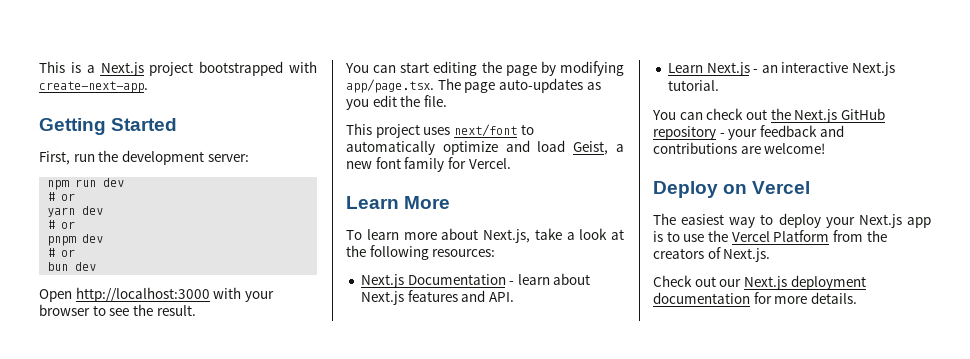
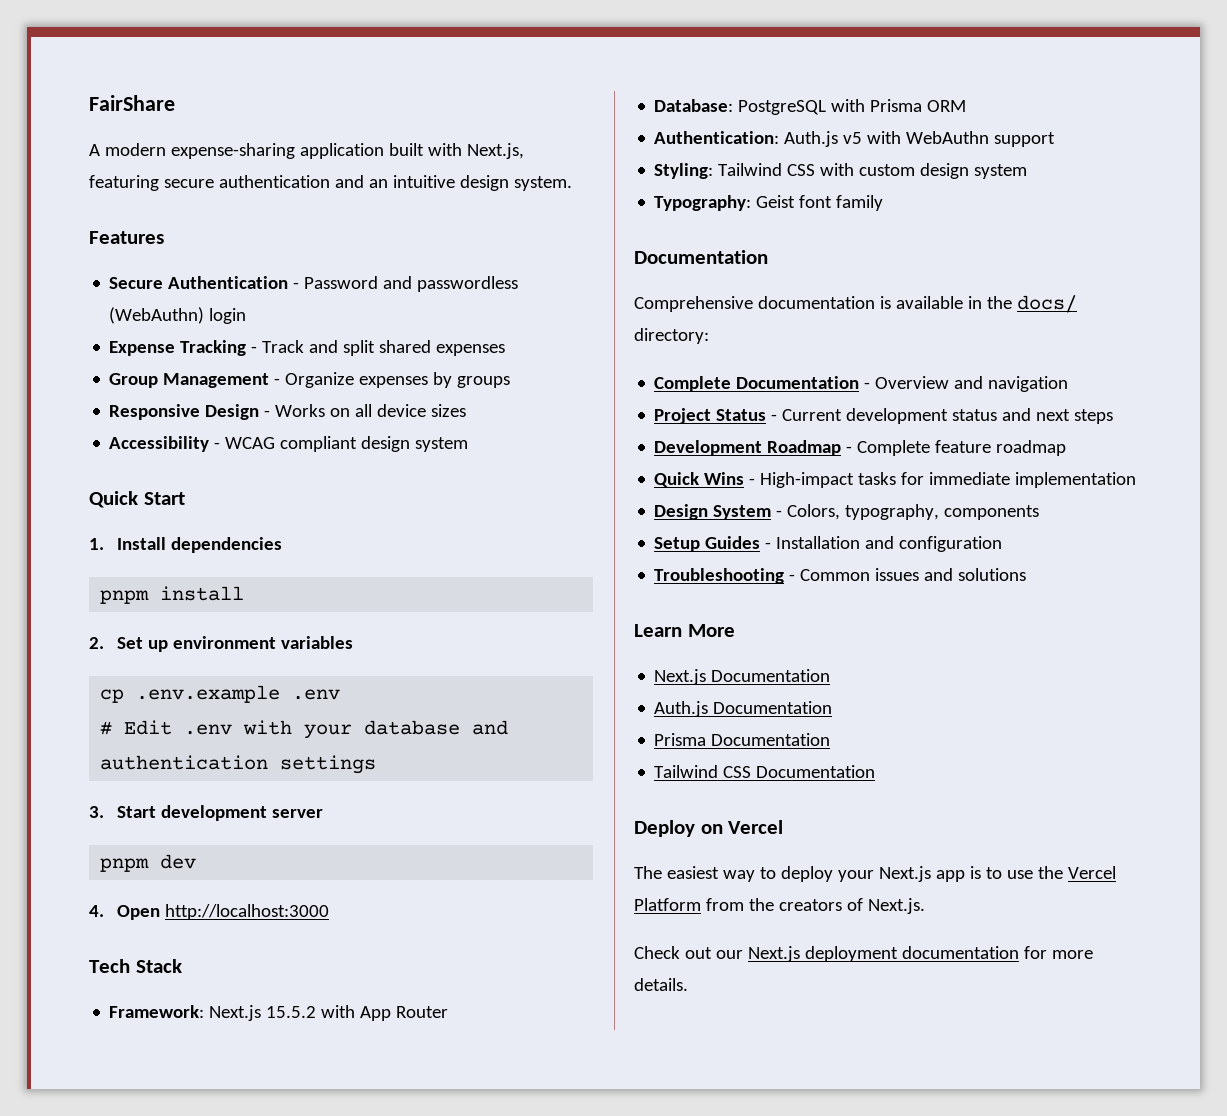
[39,61,317,76] [39,81,148,93] [39,118,178,135] [39,150,249,165] [47,178,125,190] [47,192,76,201] [47,206,104,217] [47,220,76,229] [47,234,104,246] [47,248,76,257] [47,262,97,271] [39,287,274,302] [39,304,196,316] [345,61,624,76] [346,78,601,93] [346,95,447,110] [346,123,534,138] [346,140,624,155] [346,157,511,172] [346,196,451,209] [346,228,624,243] [346,245,496,260] [360,273,591,288] [360,290,514,305] [667,62,896,76] [667,80,719,91] [652,108,885,123] [653,125,844,140] [653,142,826,154] This is a Next.js project bootstrapped with create-next-app. // Getting Started // First, run the development server: // npm run dev // # or // yarn dev // # or // pnpm dev // # or // bun dev // Open http://localhost:3000 with your browser to see the result. // You can start editing the page by modifying app/page.tsx. The page auto-updates as you edit the file. // This project uses next/font to automatically optimize and load Geist, a new font family for Vercel. // Learn More // To learn more about Next.js, take a look at the following resources: // Next.js Documentation - learn about Next.js features and API. // Learn Next.js - an interactive Next.js tutorial. // You can check out the Next.js GitHub repository - your feedback and contributions are welcome! -> [89,95,175,111] [89,143,524,159] [89,175,572,191] [89,231,164,244] [109,276,519,292] [109,307,247,324] [109,340,506,356] [109,372,511,388] [109,404,467,420] [109,436,469,452] [89,491,185,508] [89,537,282,553] [100,586,245,604] [89,636,353,652] [100,685,341,703] [100,720,509,739] [100,755,377,774] [89,805,323,821] [100,854,197,872] [89,904,329,920] [89,959,182,973] [109,1005,449,1021] [654,99,967,115] [654,131,1056,147] [654,163,1028,179] [654,195,884,211] [634,250,768,264] [634,295,1077,313] [634,328,709,344] [654,376,1069,392] [654,408,1114,424] [654,440,1067,456] [654,472,1137,488] [654,504,1040,520] [654,536,1003,552] [654,568,1027,584] [634,624,735,637] [654,669,831,685] [654,701,833,717] [654,733,831,746] [654,765,876,778] FairShare // A modern expense-sharing application built with Next.js, featuring secure authentication and an intuitive design system. // Features // Secure Authentication - Password and passwordless (WebAuthn) login // Expense Tracking - Track and split shared expenses // Group Management - Organize expenses by groups // Responsive Design - Works on all device sizes // Accessibility - WCAG compliant design system // Quick Start // 1. Install dependencies // pnpm install // 2. Set up environment variables // cp .env.example .env // # Edit .env with your database and authentication settings // 3. Start development server // pnpm dev // 4. Open http://localhost:3000 // Tech Stack // Framework: Next.js 15.5.2 with App Router // Database: PostgreSQL with Prisma ORM // Authentication: Auth.js v5 with WebAuthn support // Styling: Tailwind CSS with custom design system // Typography: Geist font family // Documentation // Comprehensive documentation is available in the docs/ directory: // Complete Documentation - Overview and navigation // Project Status - Current development status and next steps // Development Roadmap - Complete feature roadmap // Quick Wins - High-impact tasks for immediate implementation // Design System - Colors, typography, components // Setup Guides - Installation and configuration // Troubleshooting - Common issues and solutions // Learn More // Next.js Documentation // Auth.js Documentation // Prisma Documentation // Tailwind CSS Documentation

